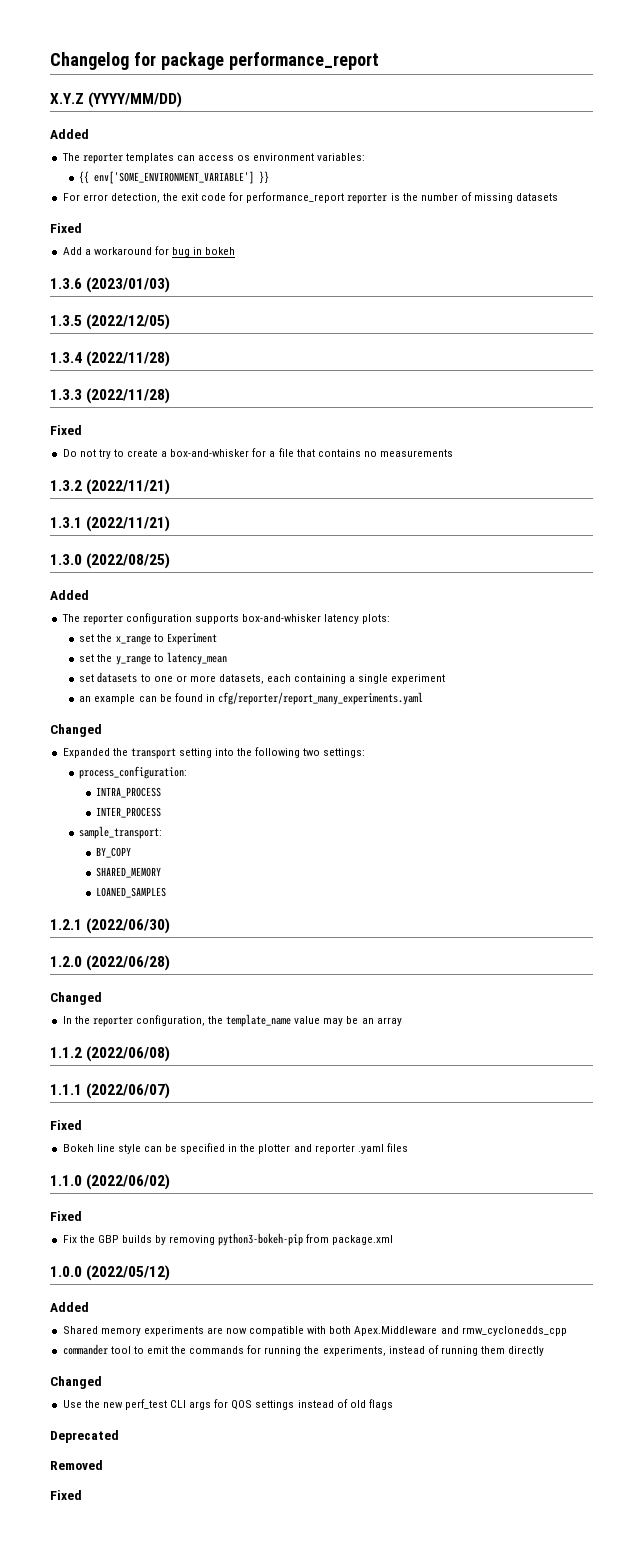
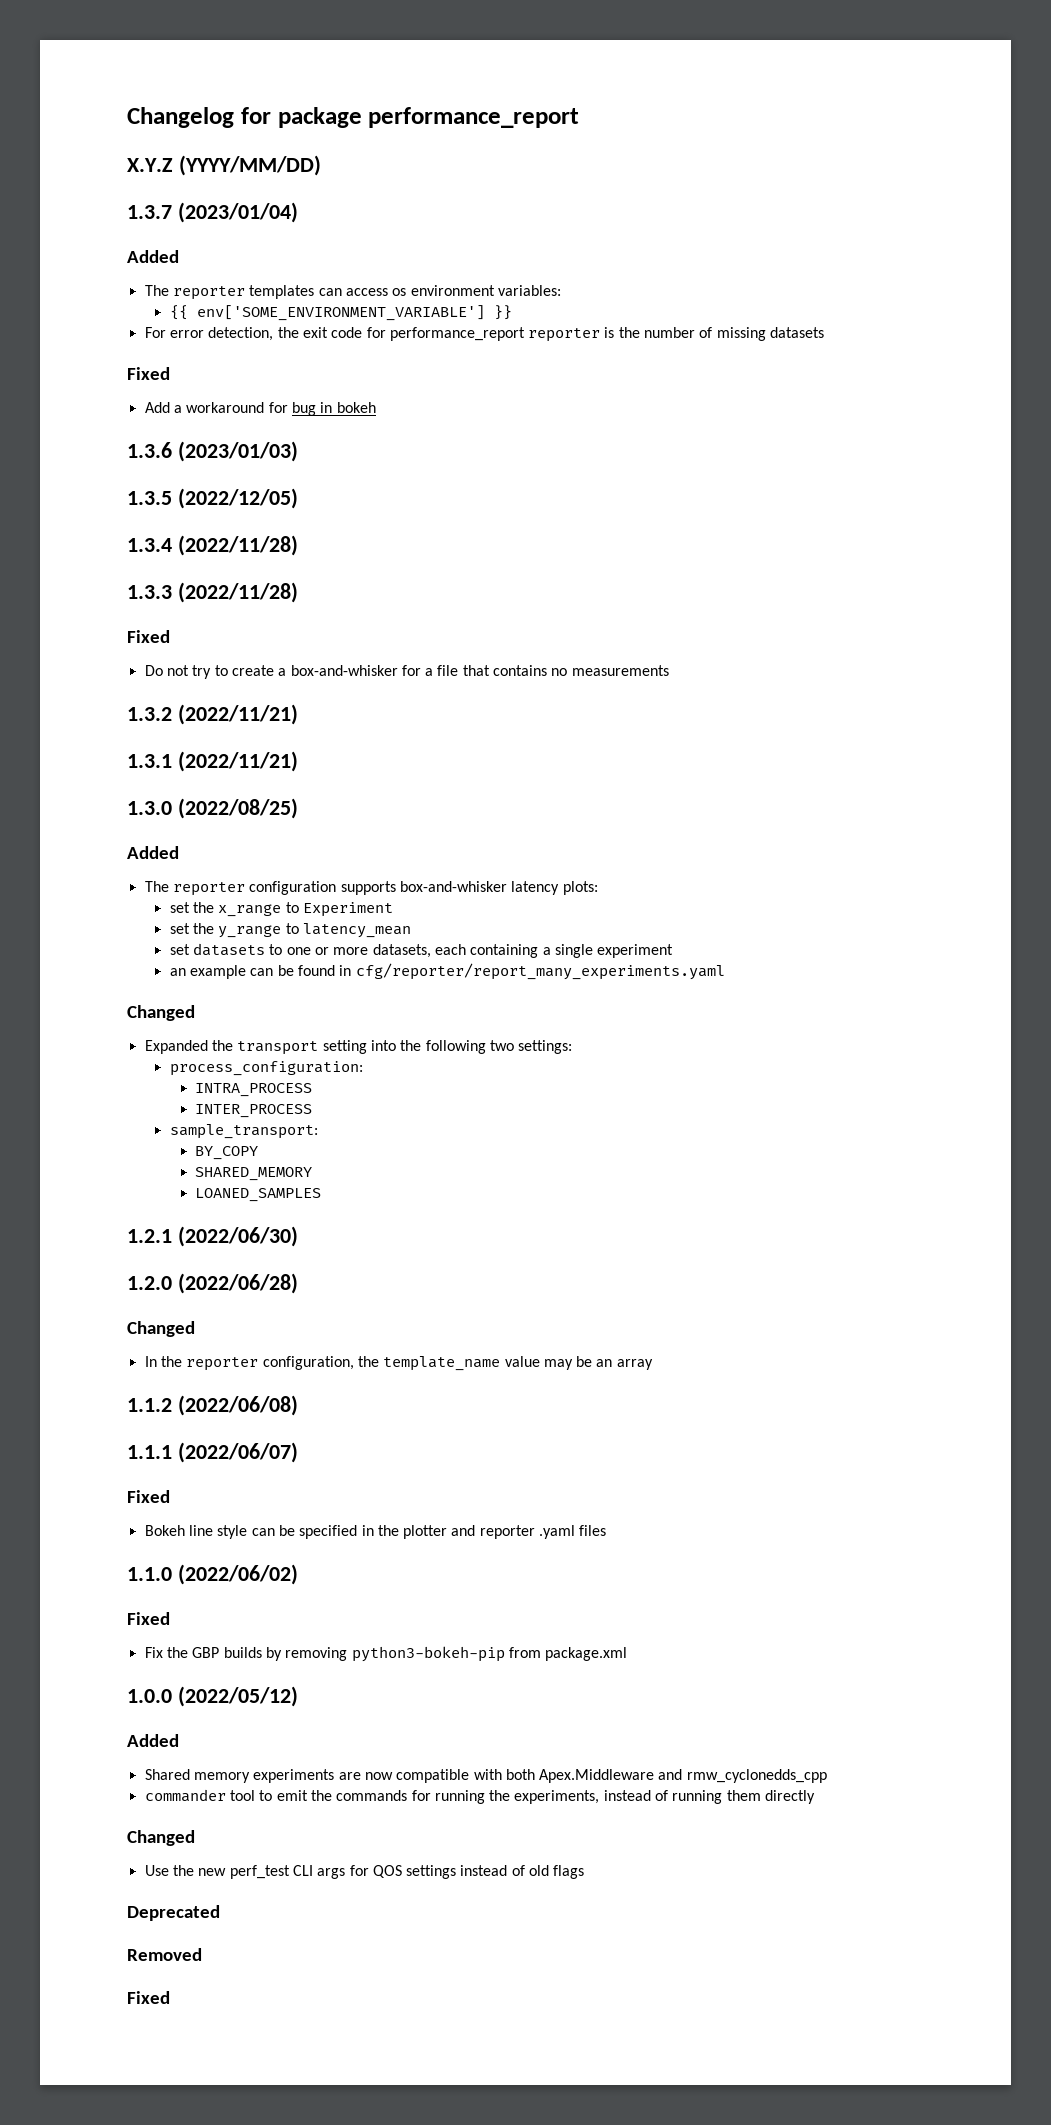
(183, 100) none -> [127,202,298,223] // 1.3.7 (2023/01/04)

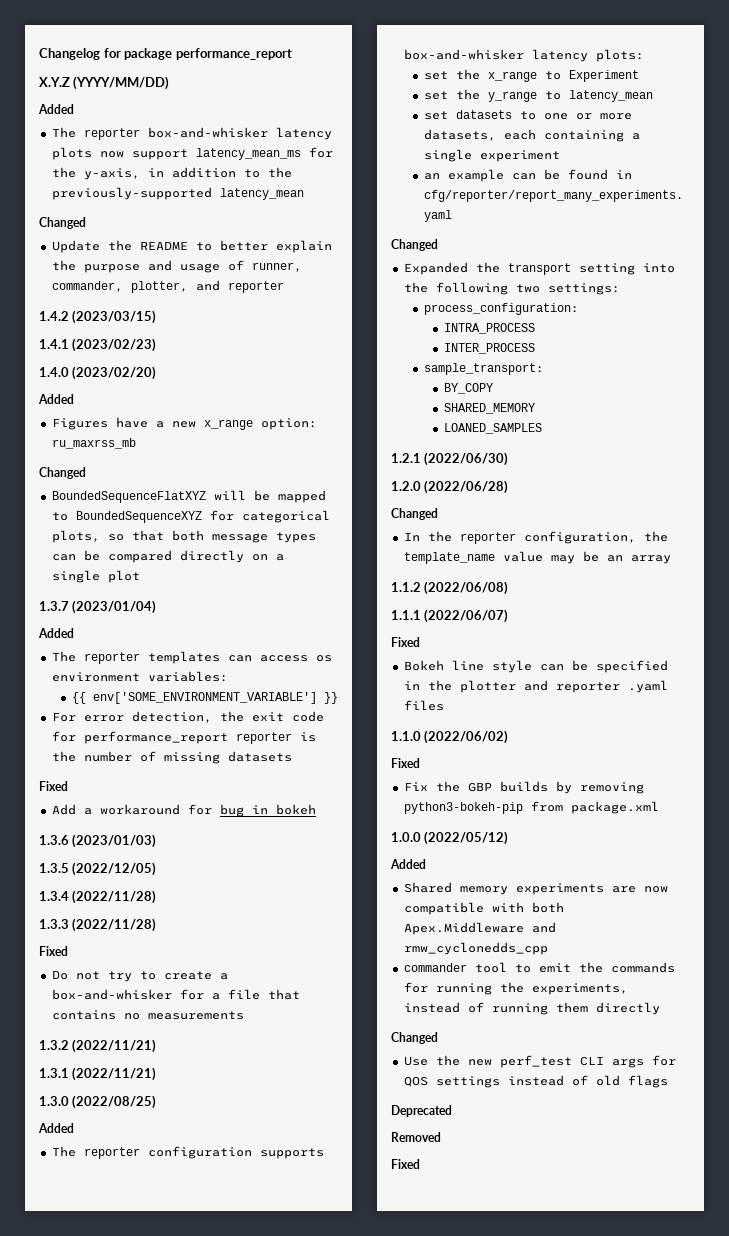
(321, 165) none -> [38,104,74,114] [51,127,332,140] [51,147,333,160] [51,167,292,180] [51,187,304,200] [39,217,86,229] [51,240,332,253] [51,260,302,273] [51,280,284,293] [39,310,157,324] [39,338,157,352] [39,366,157,380] [38,394,74,404] [51,417,317,430] [51,438,136,449] [39,467,86,479] [51,490,326,503] [51,510,330,523] [51,530,316,543] [51,550,284,563] [51,570,140,583] // Added // The reporter box-and-whisker latency plots now support latency_mean_ms for the y-axis, in addition to the previously-supported latency_mean // Changed // Update the README to better explain the purpose and usage of runner, commander, plotter, and reporter // 1.4.2 (2023/03/15) // 1.4.1 (2023/02/23) // 1.4.0 (2023/02/20) // Added // Figures have a new x_range option: ru_maxrss_mb // Changed // BoundedSequenceFlatXYZ will be mapped to BoundedSequenceXYZ for categorical plots, so that both message types can be compared directly on a single plot

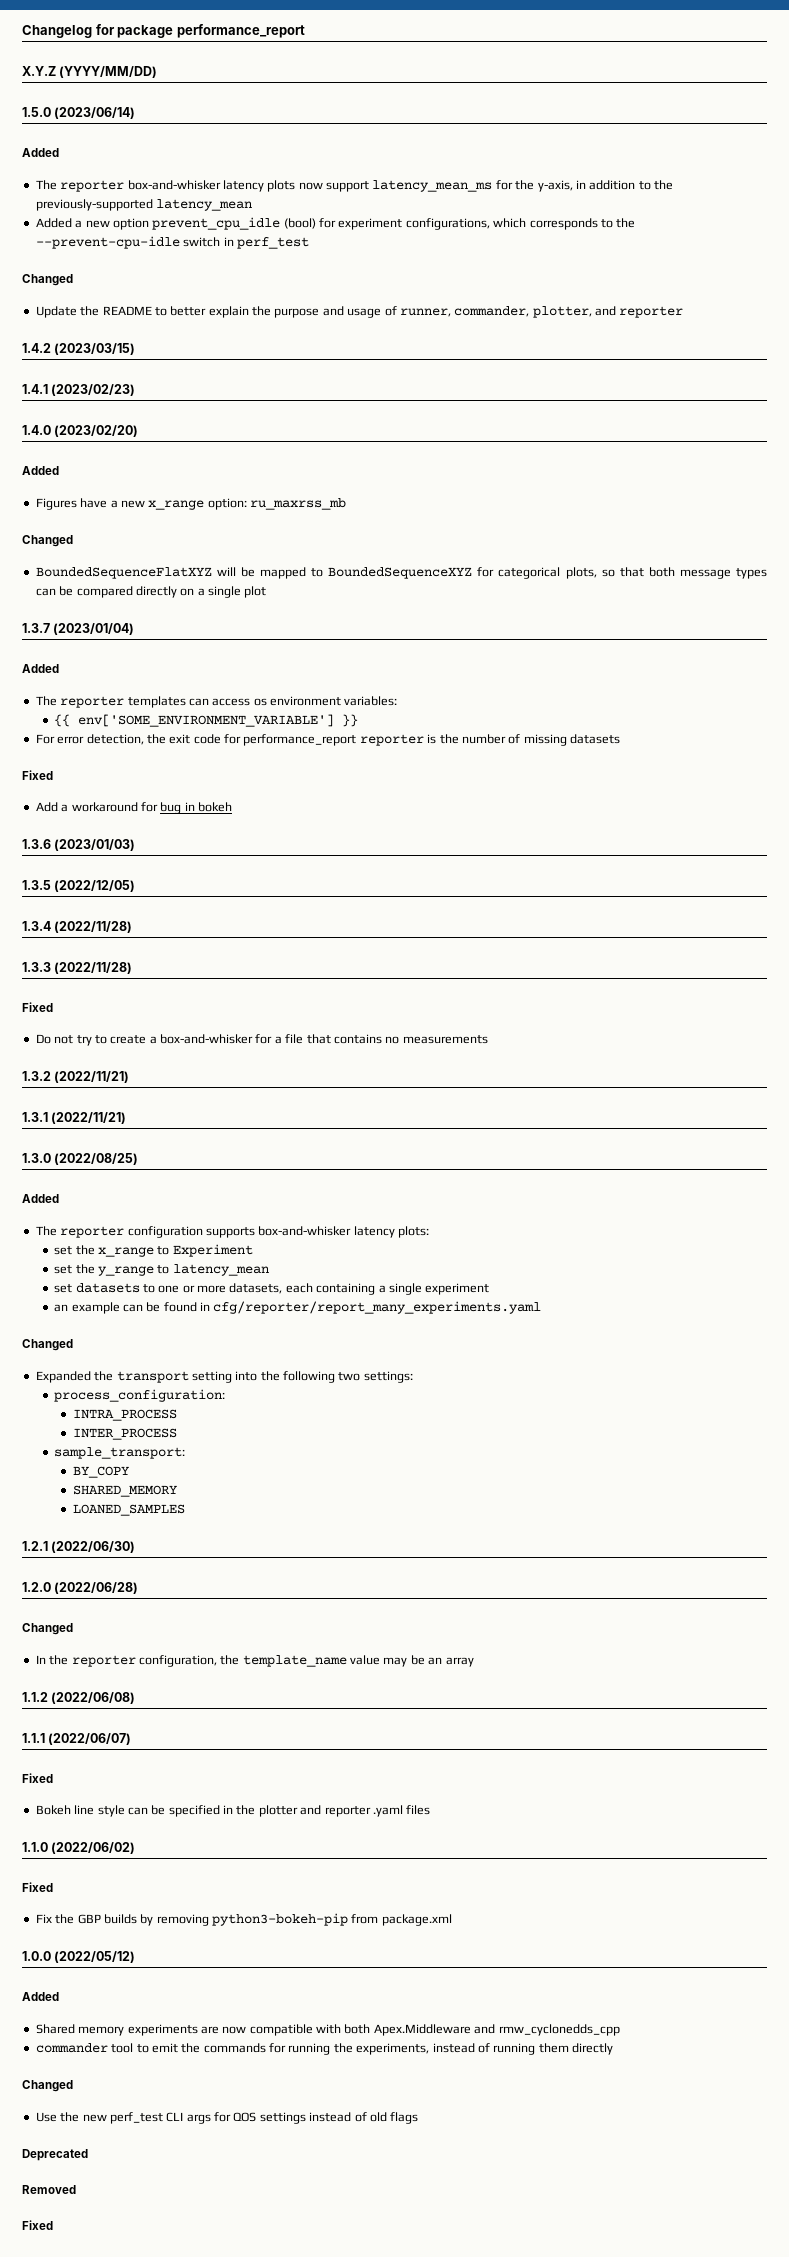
(170, 83) none -> [22,107,136,119] // 1.5.0 (2023/06/14)
(304, 194) none -> [35,217,636,230] [35,236,309,249] // Added a new option prevent_cpu_idle (bool) for experiment configurations, which corresponds to the --prevent-cpu-idle switch in perf_test

